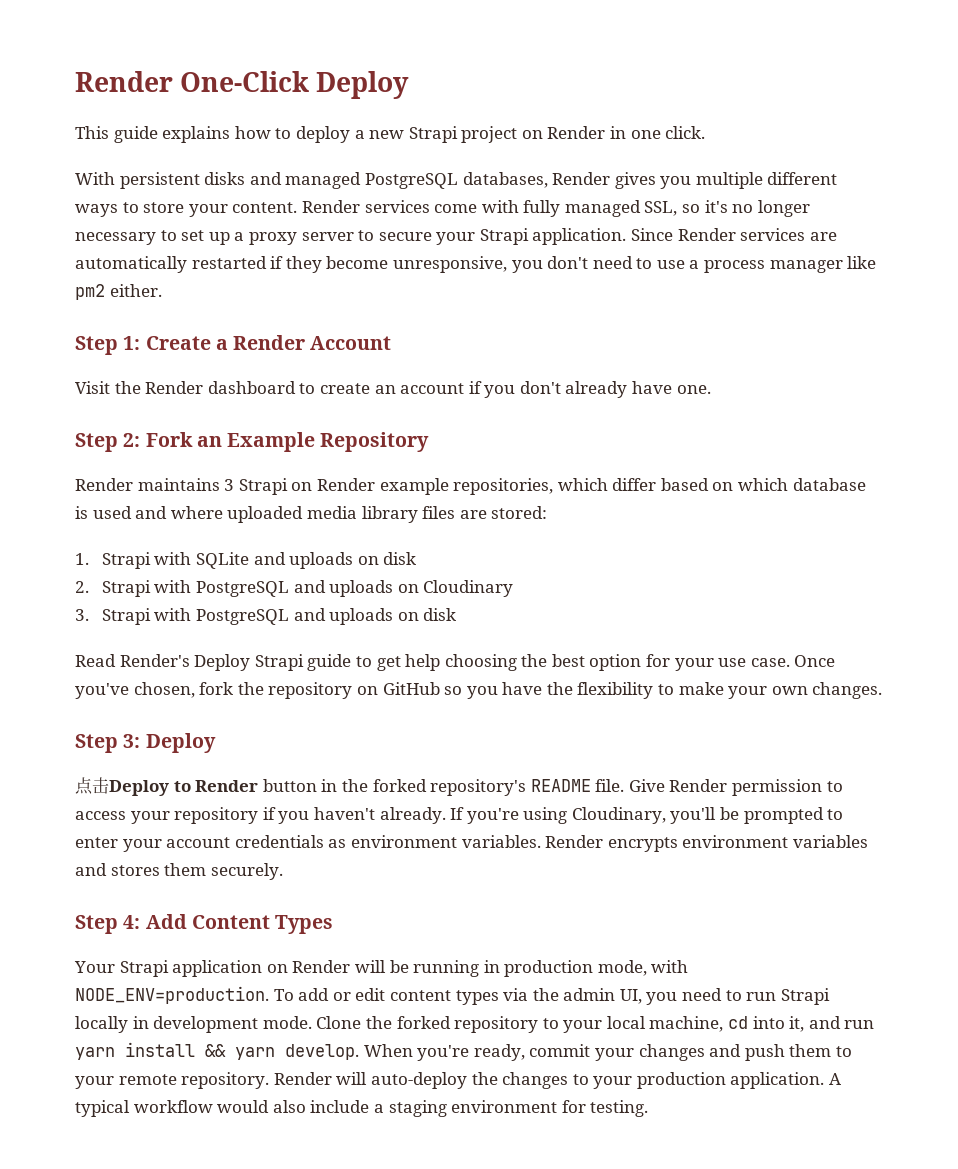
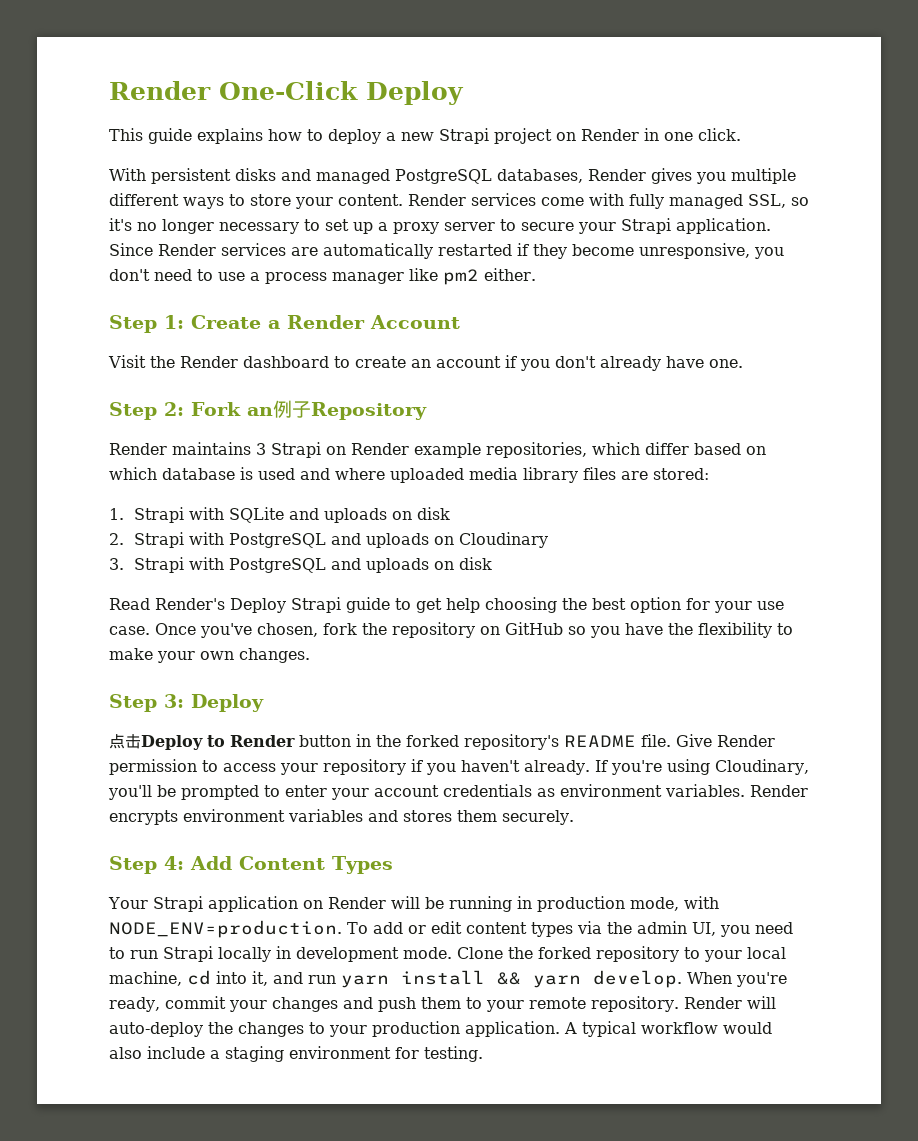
[227,432,316,452] Example -> [272,400,311,418] 例子

